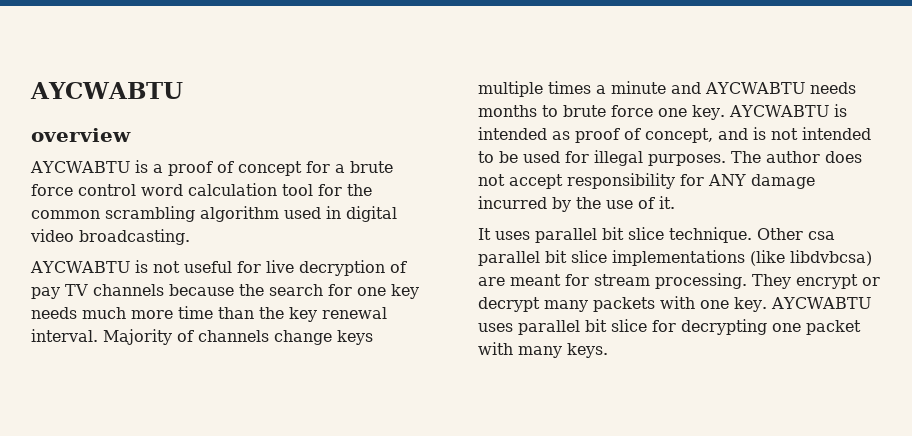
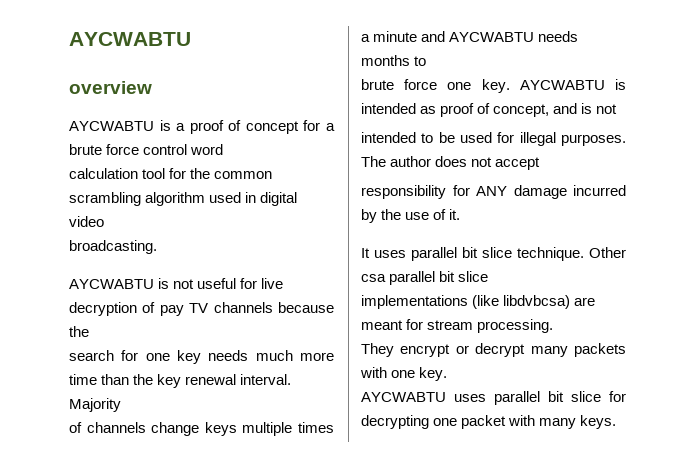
(183, 190) none -> (224, 149) //
(74, 235) none -> (104, 221) //
(264, 290) none -> (89, 331) //
(172, 337) none -> (121, 405) //
(558, 111) none -> (427, 61) //
(798, 134) none -> (618, 109) //
(563, 181) none -> (541, 163) //
(607, 256) none -> (489, 276) //
(747, 281) none -> (554, 326) //
(767, 304) none -> (448, 374) //

